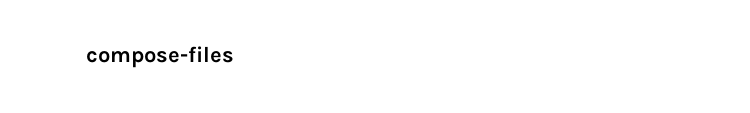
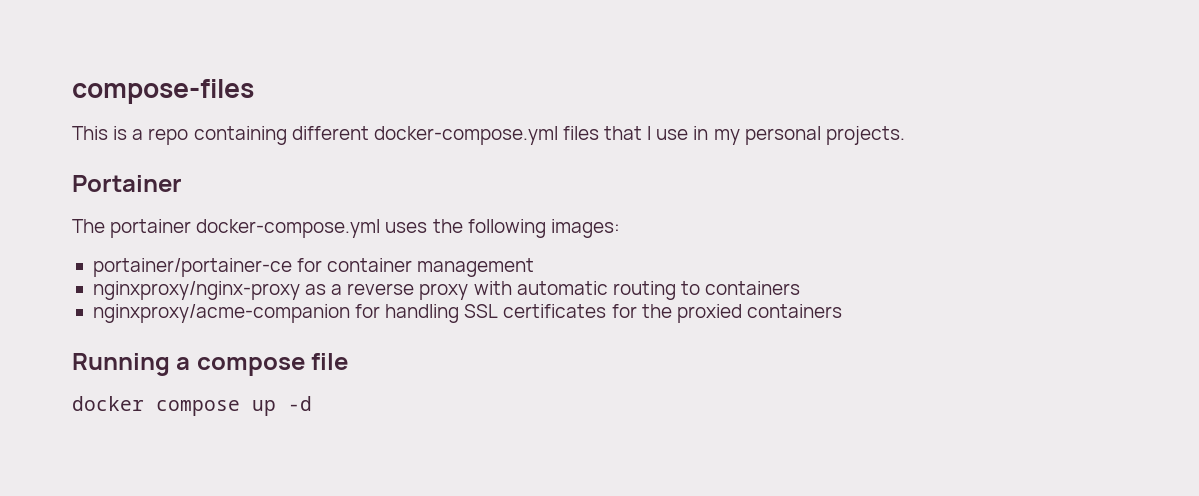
(234, 57) none -> [72,126,905,145] [72,175,182,192] [72,219,620,238] [92,258,535,277] [92,281,801,300] [92,304,842,323] [72,353,349,376] [72,396,312,416] // This is a repo containing different docker-compose.yml files that I use in my personal projects. // Portainer // The portainer docker-compose.yml uses the following images: // portainer/portainer-ce for container management // nginxproxy/nginx-proxy as a reverse proxy with automatic routing to containers // nginxproxy/acme-companion for handling SSL certificates for the proxied containers // Running a compose file // docker compose up -d

